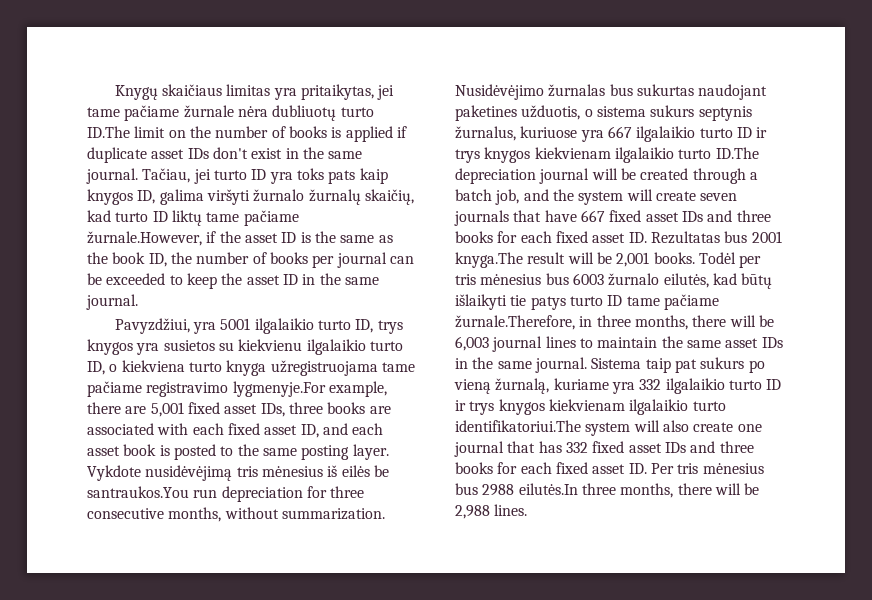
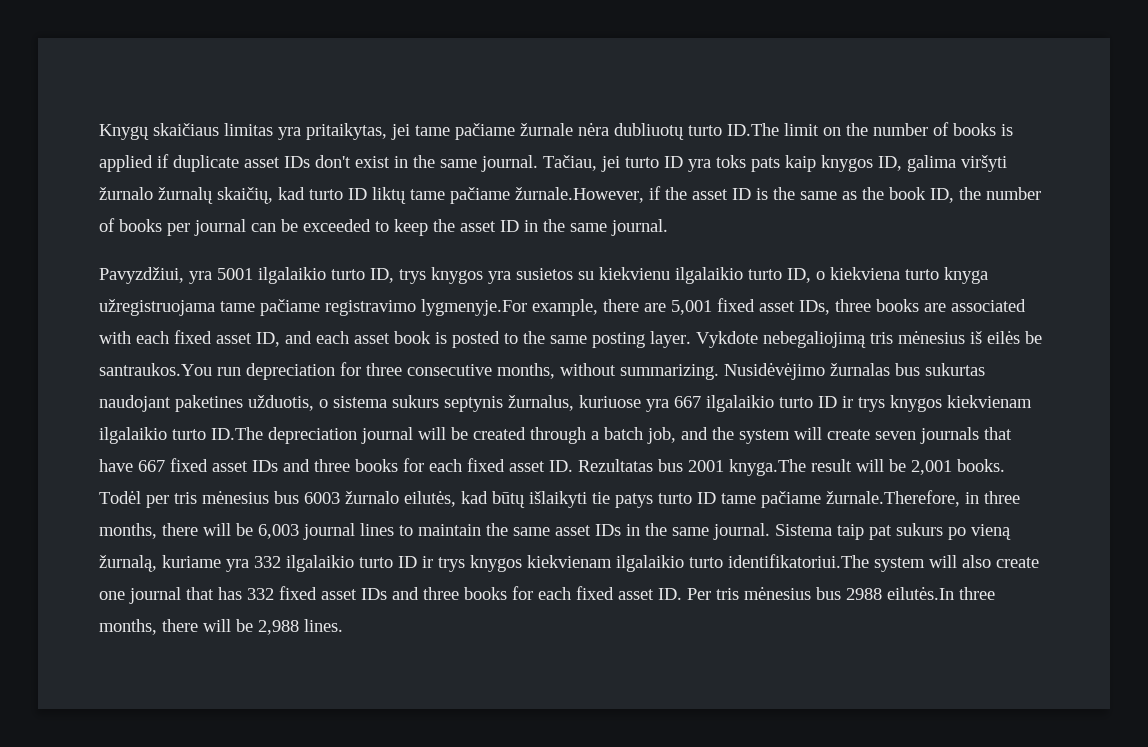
[145,465,233,481] nusidėvėjimą -> [763,331,866,348] nebegaliojimą
[281,508,385,520] summarization. -> [620,364,719,380] summarizing.

